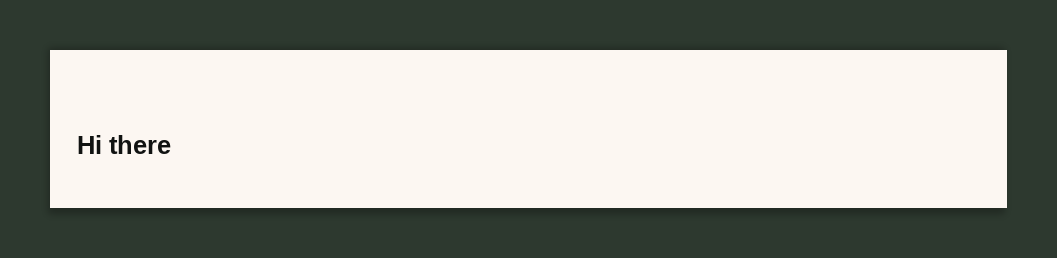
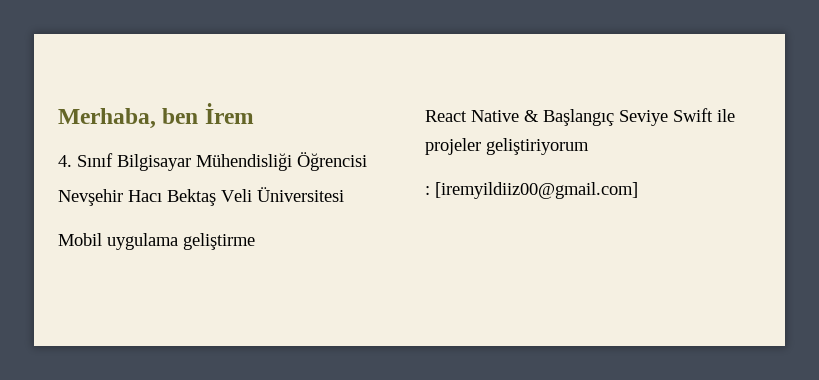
[77,135,171,154] Hi there -> [58,103,254,129] [58,152,367,171] [58,187,344,206] [58,233,255,250] [425,108,735,126] [425,138,589,155] [425,182,638,199] Merhaba, ben İrem // 4. Sınıf Bilgisayar Mühendisliği Öğrencisi // Nevşehir Hacı Bektaş Veli Üniversitesi // Mobil uygulama geliştirme // React Native & Başlangıç Seviye Swift ile projeler geliştiriyorum // : [iremyildiiz00@gmail.com]

